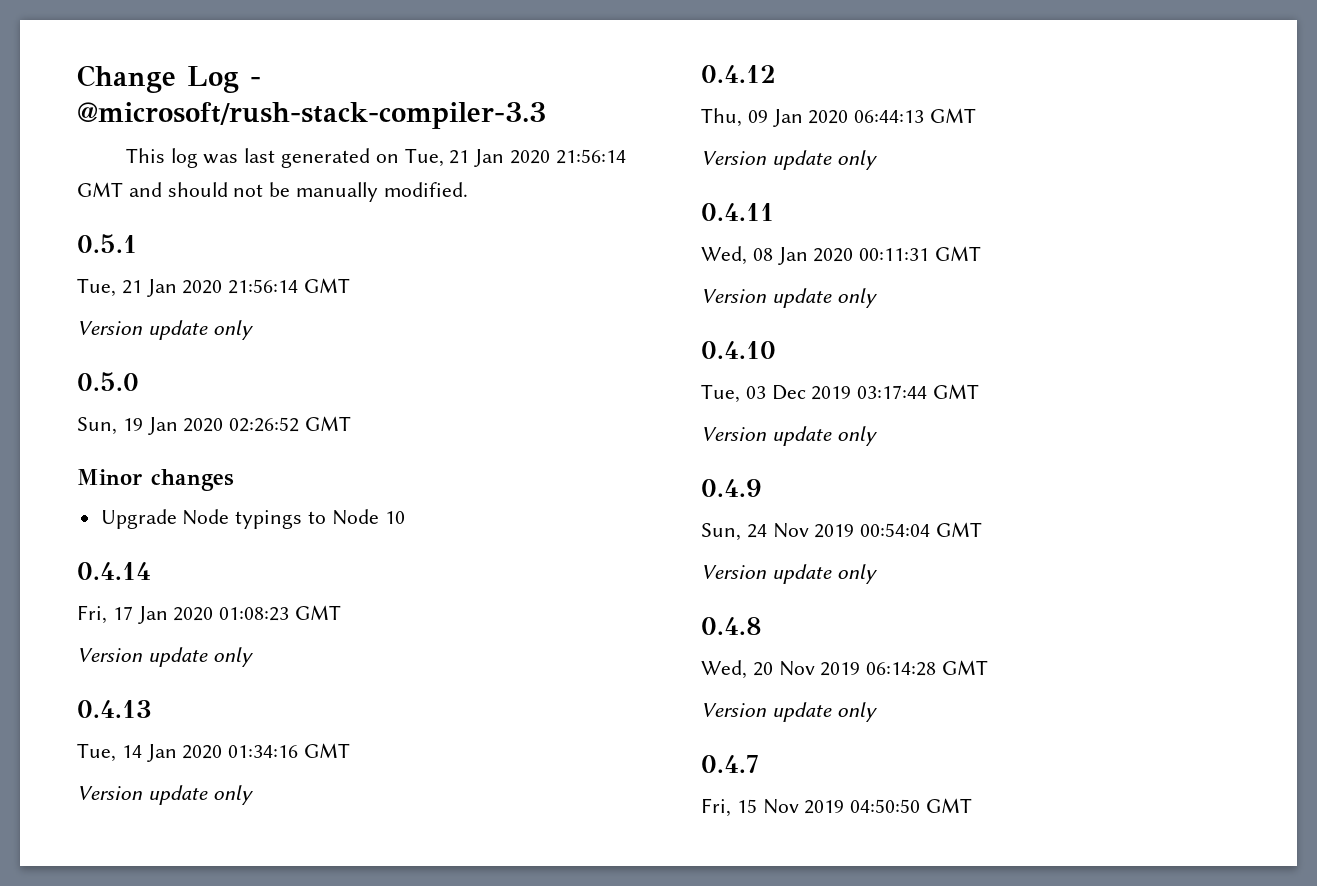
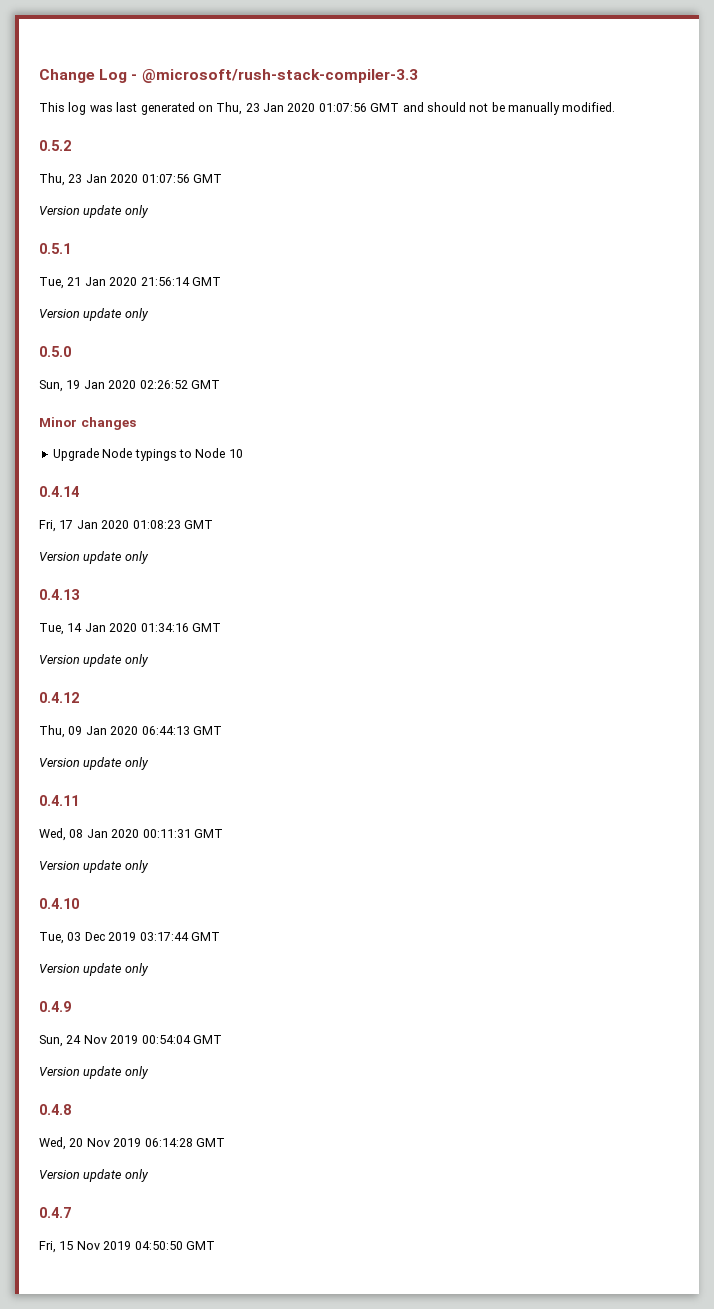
[404,148,626,167] Tue, 21 Jan 2020 21:56:14 -> [216,102,367,115] Thu, 23 Jan 2020 01:07:56
(468, 189) none -> [39,140,71,151] [39,173,222,186] [39,205,149,218] // 0.5.2 // Thu, 23 Jan 2020 01:07:56 GMT // Version update only

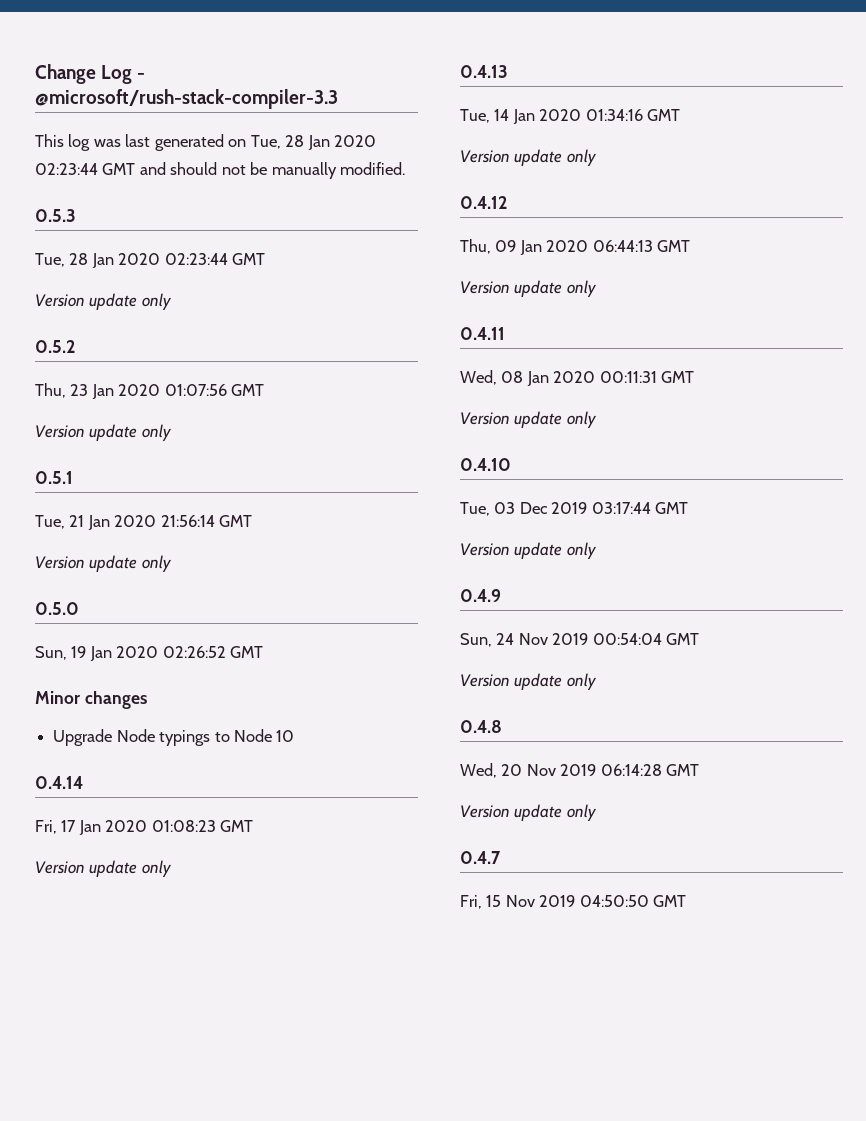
[216,102,367,115] Thu, 23 Jan 2020 01:07:56 -> [250,135,377,150] [35,163,98,175] Tue, 28 Jan 2020 02:23:44
(616, 107) none -> [35,209,76,222] [35,253,266,268] [35,293,172,310] // 0.5.3 // Tue, 28 Jan 2020 02:23:44 GMT // Version update only

